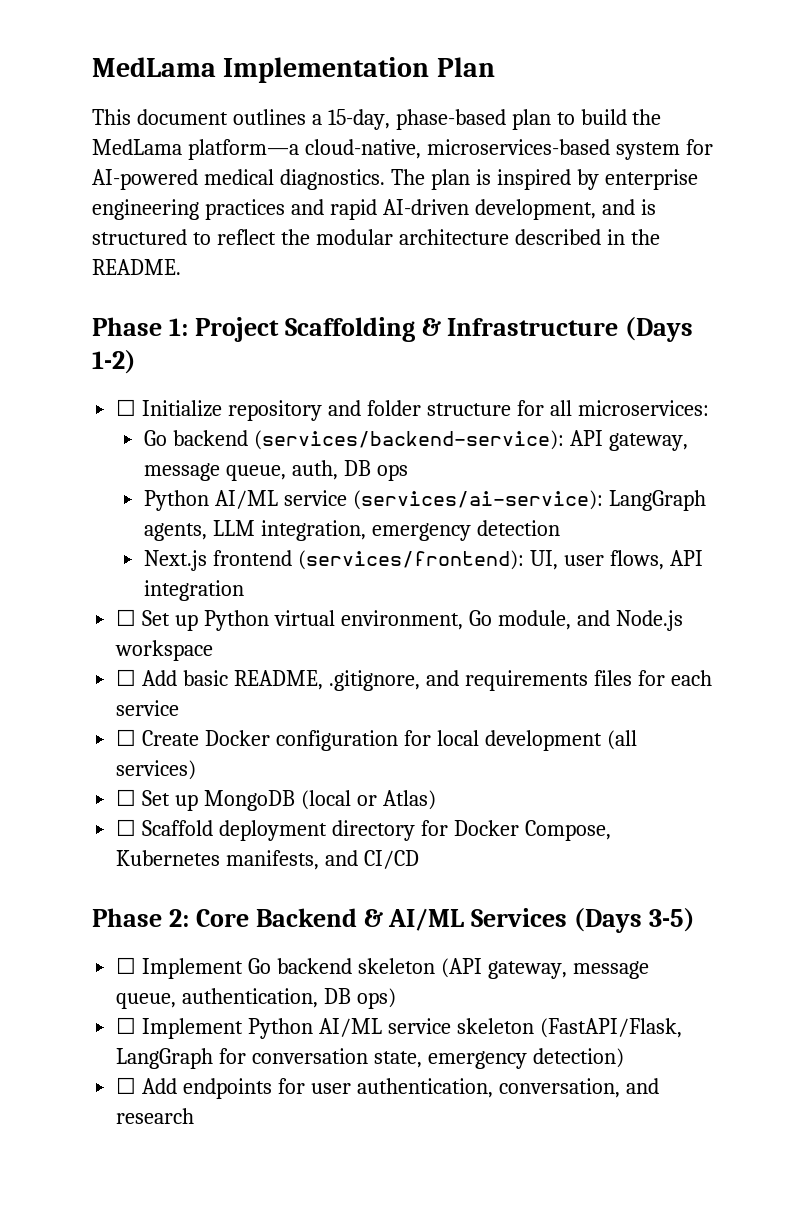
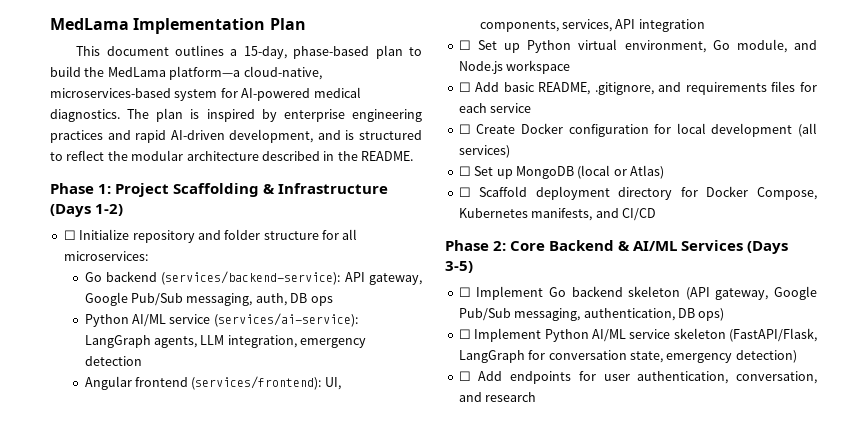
[144,463,287,481] message queue, -> [84,292,253,306] Google Pub/Sub messaging,
[144,550,208,571] Next.js -> [84,376,132,390] Angular
[564,550,664,570] user flows, -> [479,19,613,32] components, services,
[572,961,649,979] [116,993,177,1009] message queue, -> [774,286,817,300] [458,308,581,321] Google Pub/Sub messaging,

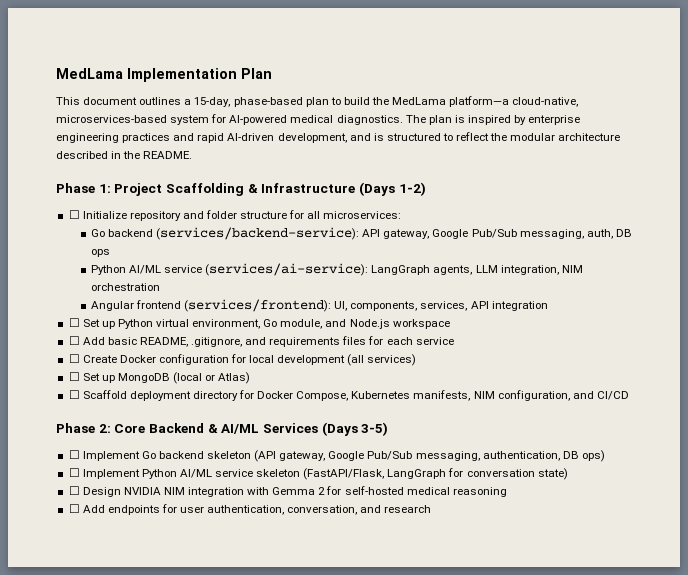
[300,338,367,348] [84,356,142,366] emergency detection -> [561,265,583,273] [90,283,160,291] NIM orchestration
(593, 214) none -> [473,390,570,401] NIM configuration,
[629,350,797,363] state, emergency detection) -> [537,468,568,480] [68,486,507,497] state) // ☐ Design NVIDIA NIM integration with Gemma 2 for self-hosted medical reasoning

